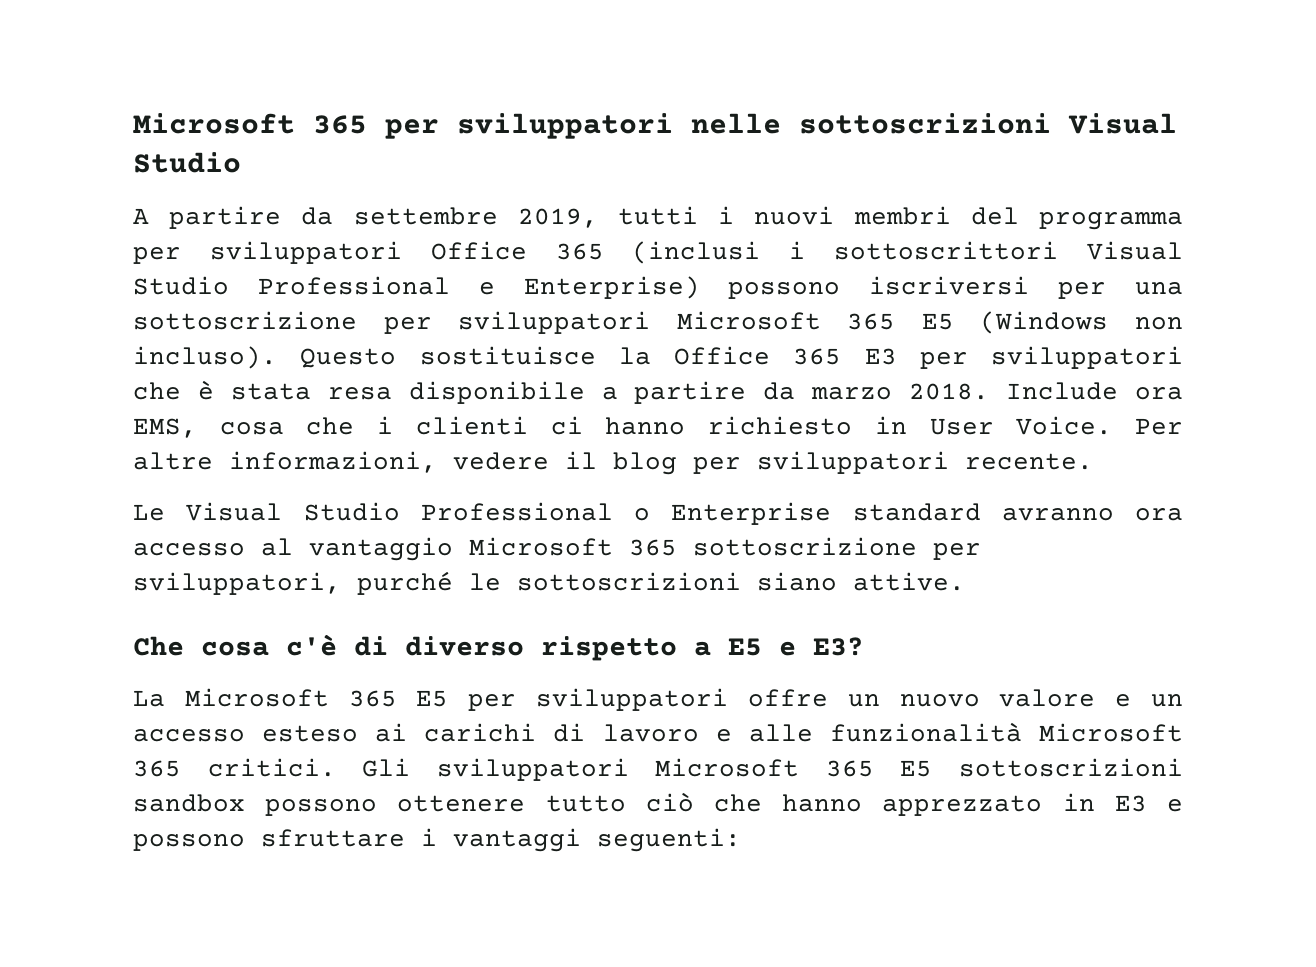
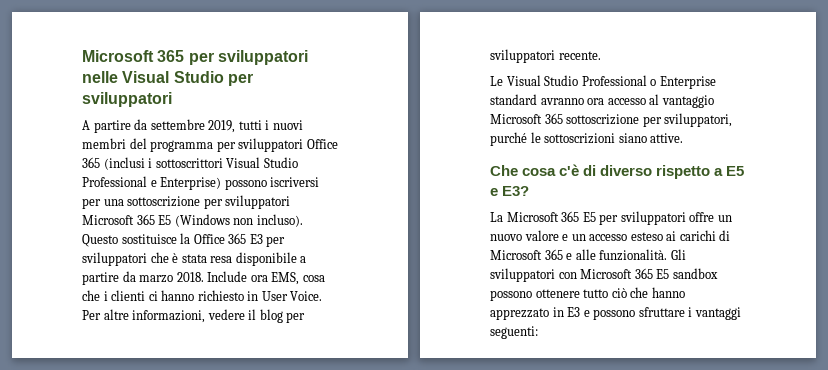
[799,113,1177,134] [133,152,241,173] sottoscrizioni Visual Studio -> [122,71,253,86] [82,92,172,107] Visual Studio per sviluppatori
[602,722,1183,742] [133,758,336,777] lavoro e alle funzionalità Microsoft 365 critici. -> [490,249,668,261] Microsoft 365 e alle funzionalità.
[655,758,1183,777] Microsoft 365 E5 sottoscrizioni -> [558,268,670,279] con Microsoft 365 E5

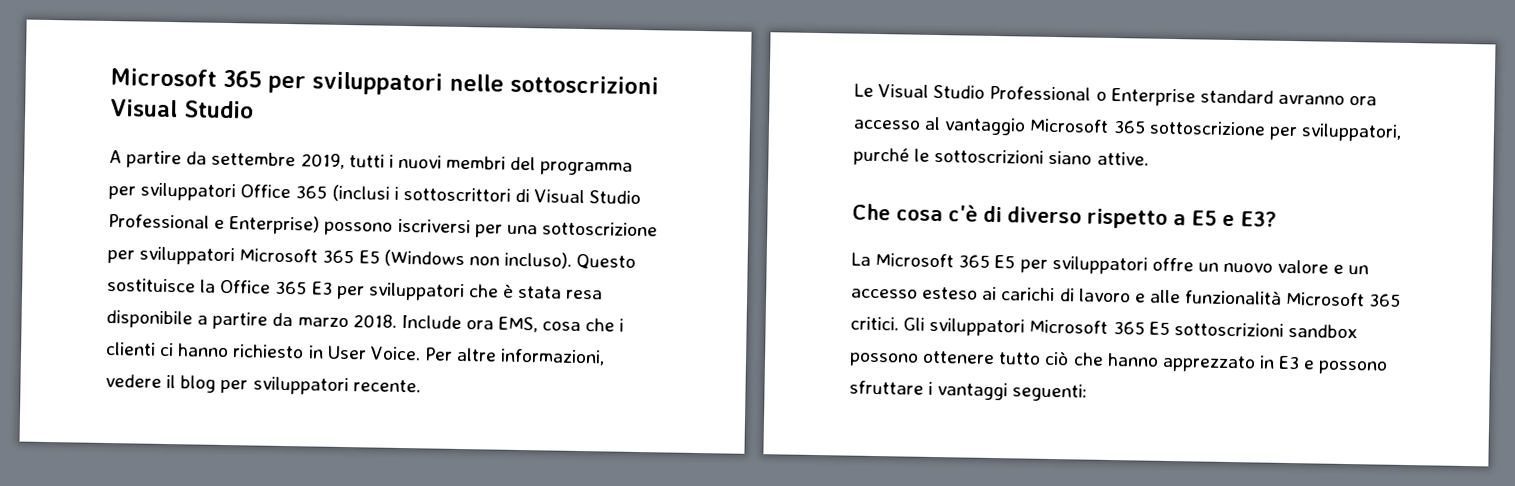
[122,71,253,86] [82,92,172,107] Visual Studio per sviluppatori -> [510,74,659,95] [110,99,254,119] sottoscrizioni Visual Studio
(223, 163) none -> [514,188,530,203] di
[490,249,668,261] Microsoft 365 e alle funzionalità. -> [1078,288,1402,307] [850,316,899,331] lavoro e alle funzionalità Microsoft 365 critici.
[558,268,670,279] con Microsoft 365 E5 -> [1029,319,1284,337] Microsoft 365 E5 sottoscrizioni

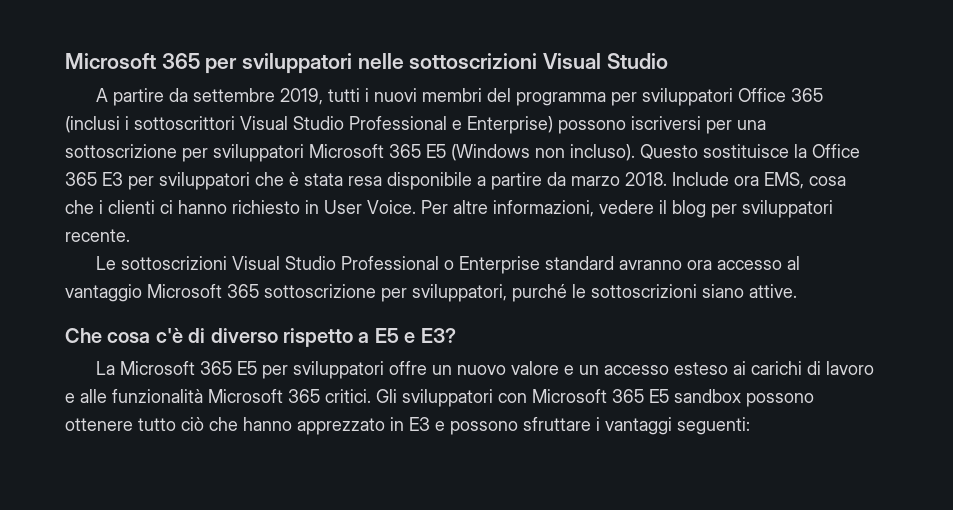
[514,188,530,203] di -> (235, 123) none
(874, 90) none -> [120,256,227,270] sottoscrizioni
[1029,319,1284,337] Microsoft 365 E5 sottoscrizioni -> [498,389,669,403] con Microsoft 365 E5

